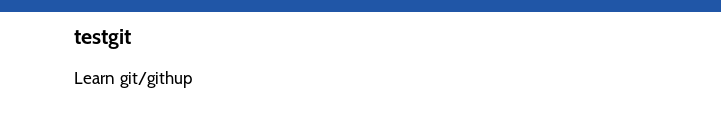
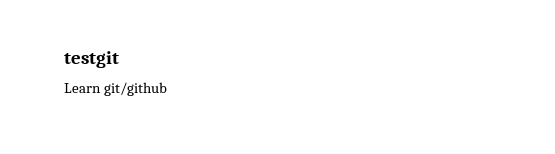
[119,71,192,88] git/githup -> [103,82,167,96] git/github

